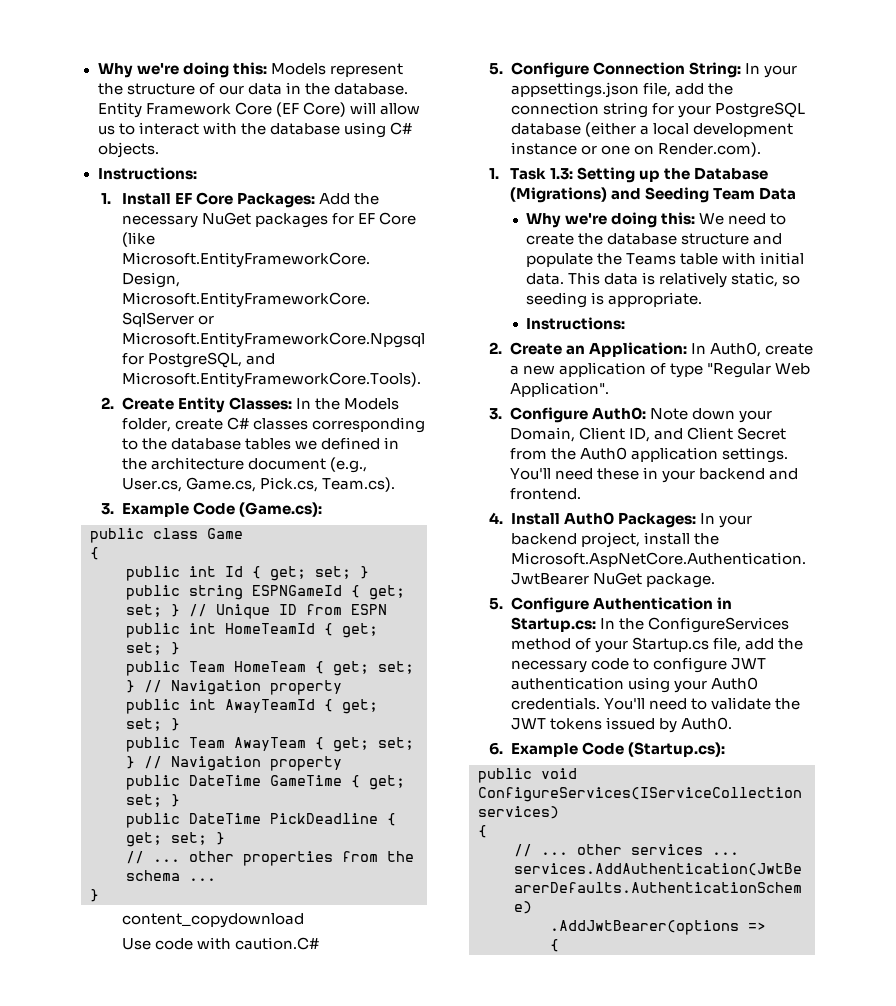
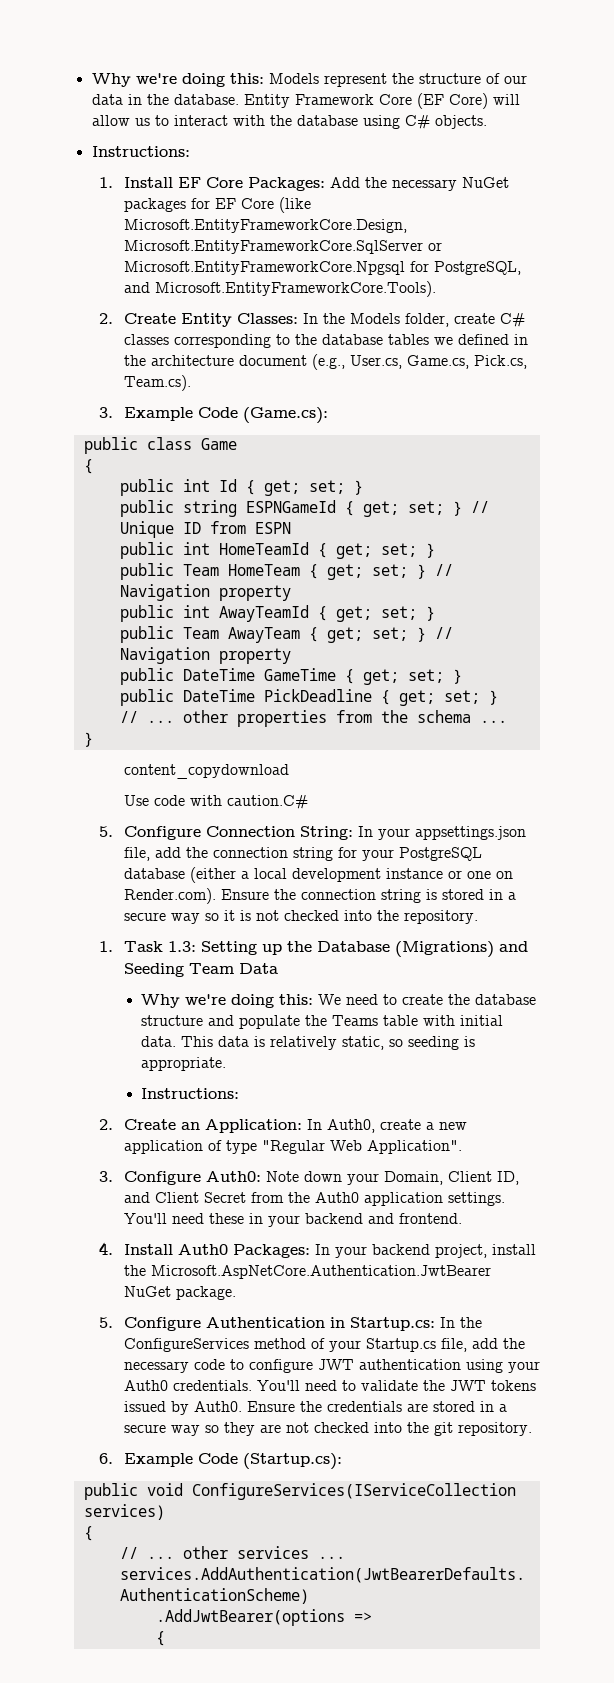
(762, 149) none -> [220,889,516,903] [123,910,478,924] Ensure the connection string is stored in a secure way so it is not checked into the repository.
(733, 723) none -> [246,1401,507,1412] [123,1422,532,1436] Ensure the credentials are stored in a secure way so they are not checked into the git repository.

